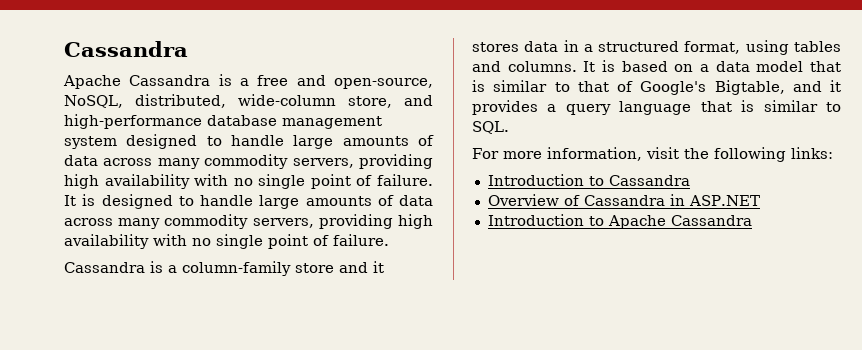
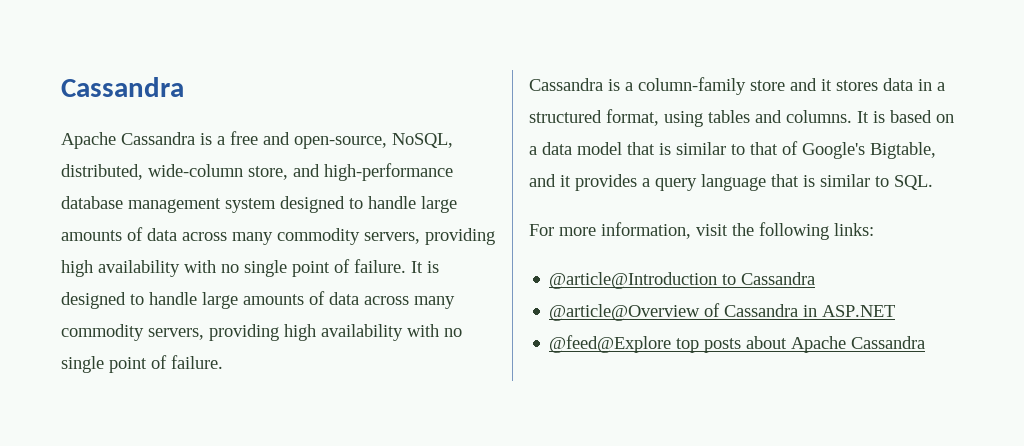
[487,174,584,186] Introduction -> [549,272,718,289] @article@Introduction
[487,194,559,206] Overview -> [549,304,701,321] @article@Overview
[487,214,604,226] Introduction to -> [549,335,788,353] @feed@Explore top posts about

